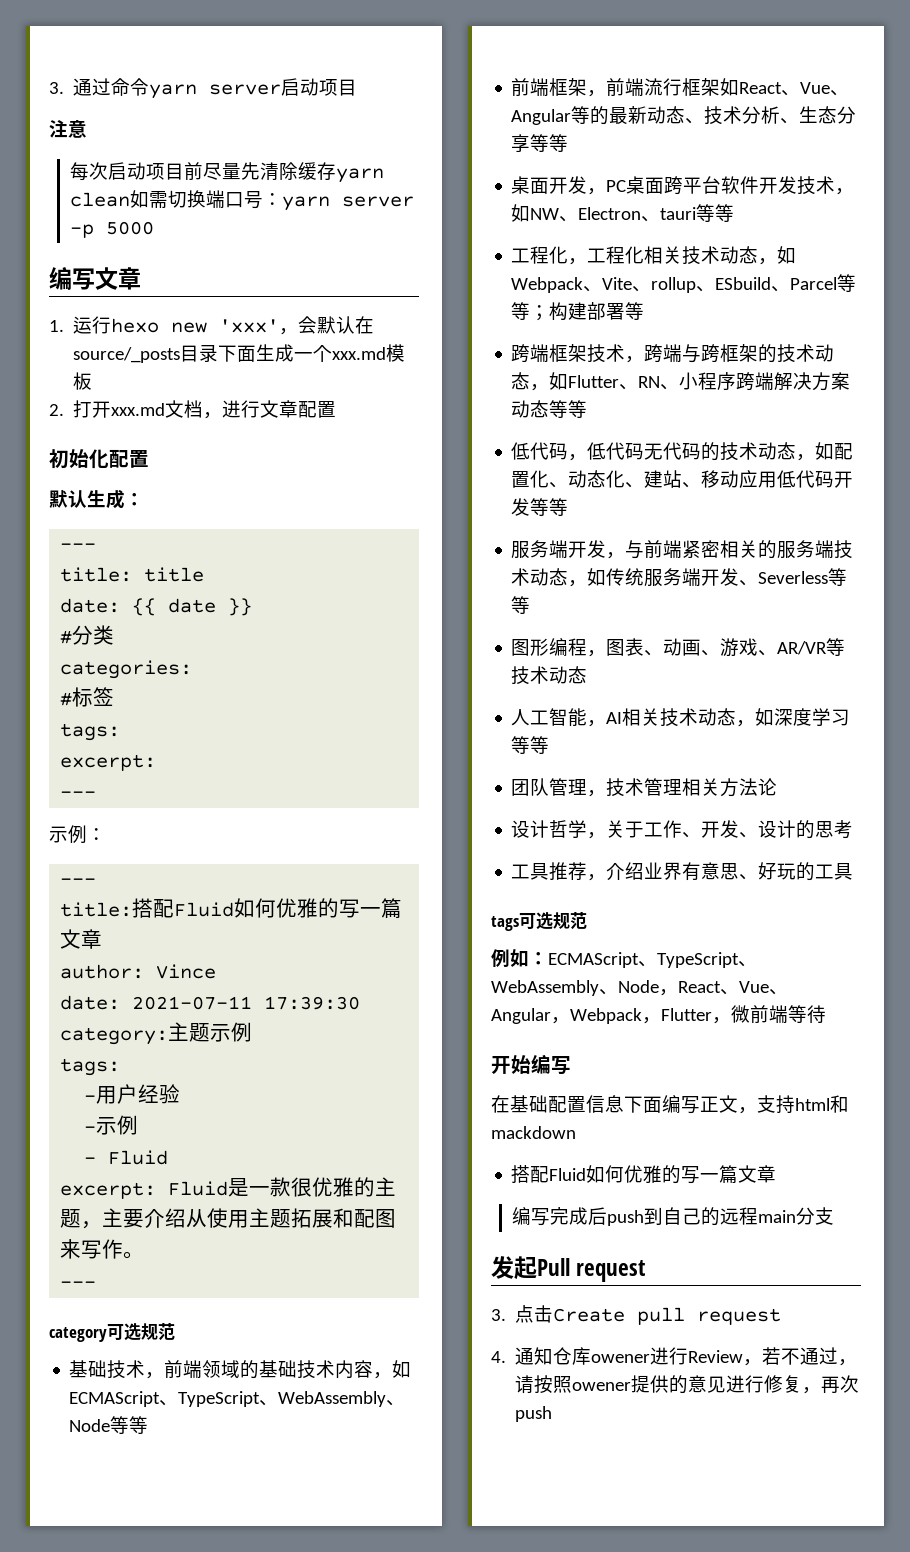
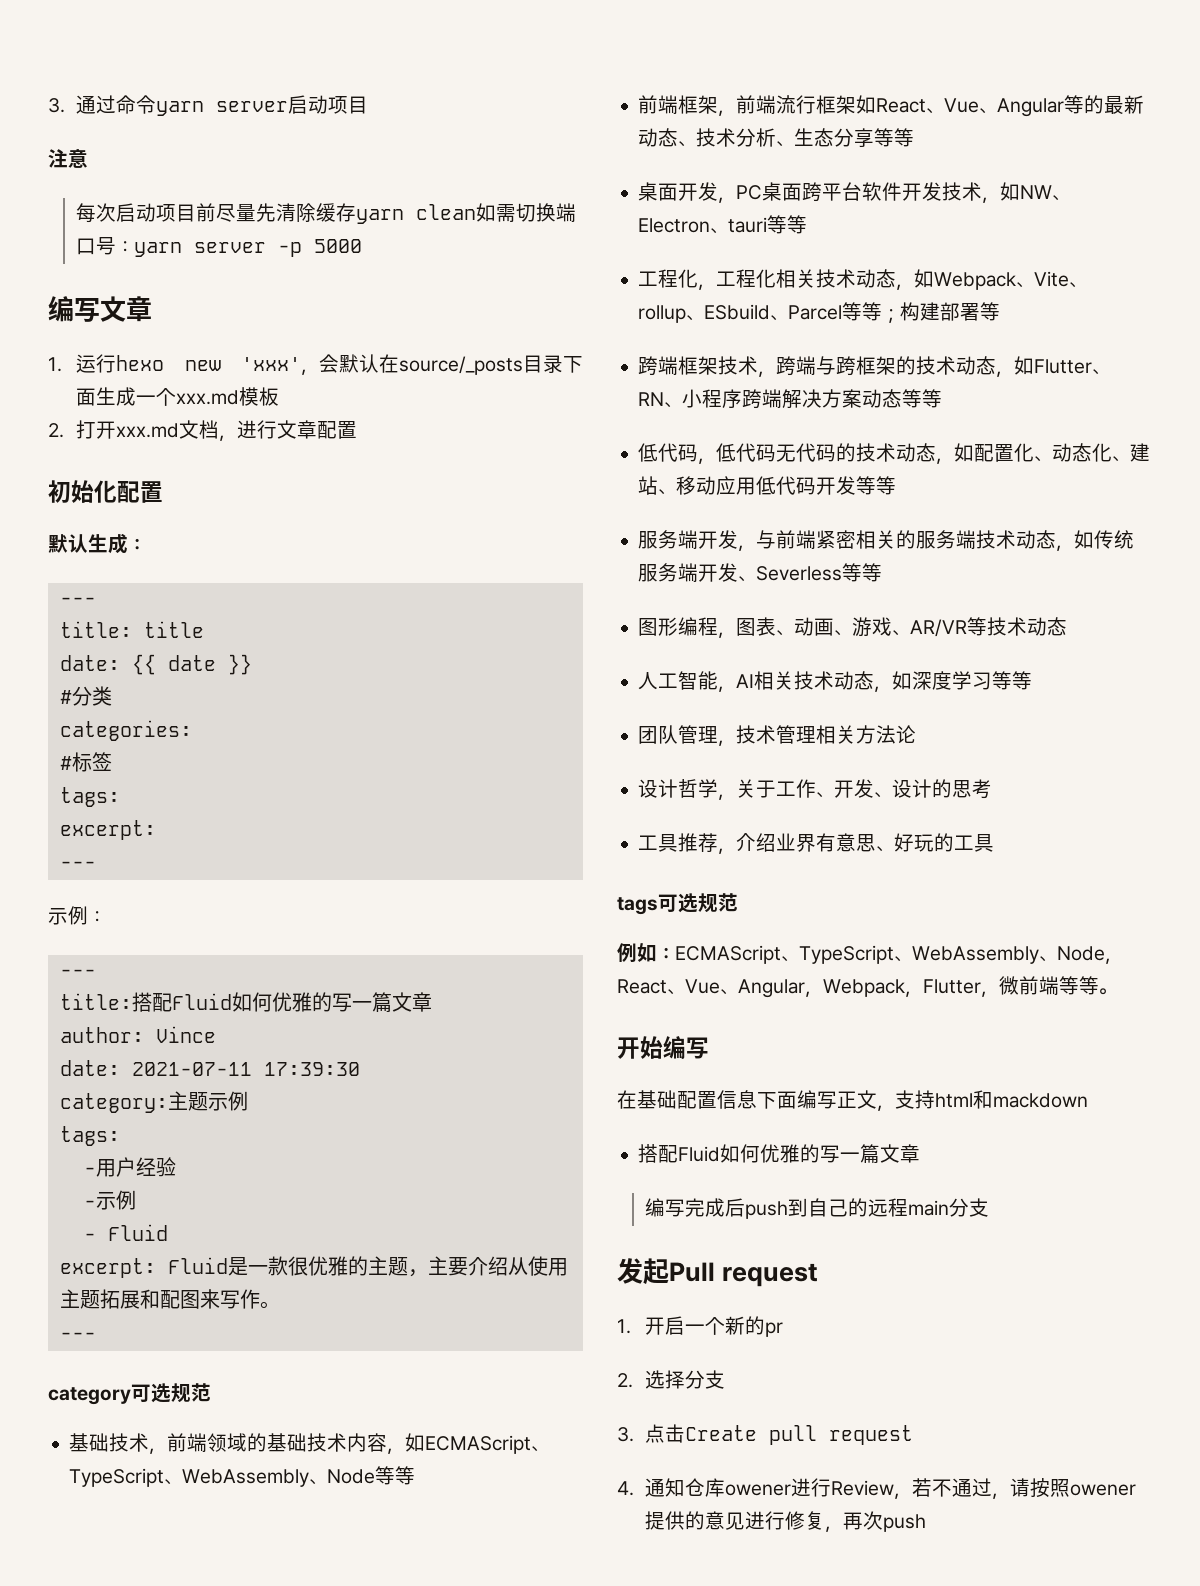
[807,1005,826,1024] 待 -> [1079,976,1117,995] 等。
(646, 1271) none -> [617,1316,784,1337] [617,1370,726,1389] // 1.开启一个新的pr // 2.选择分支

